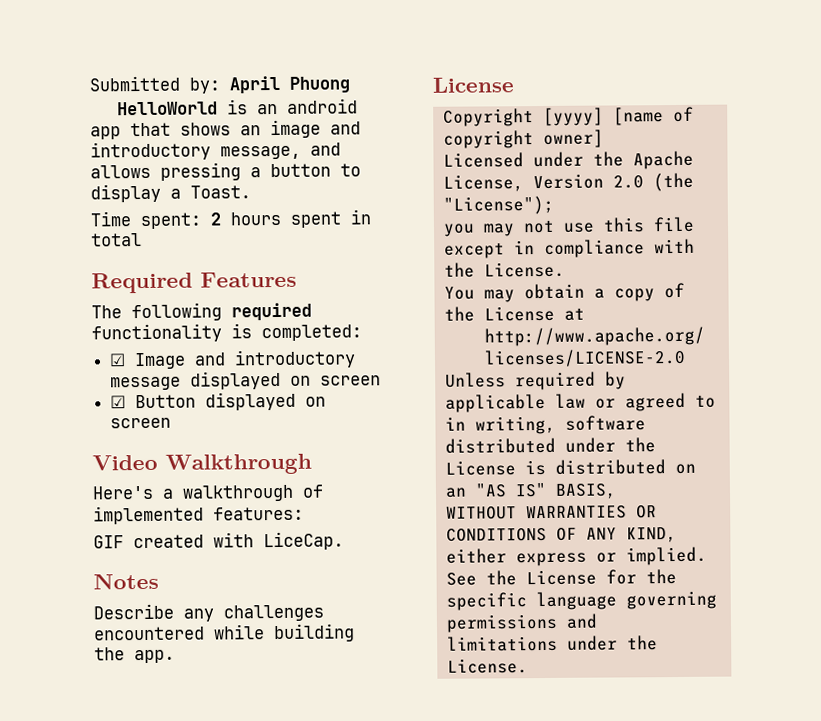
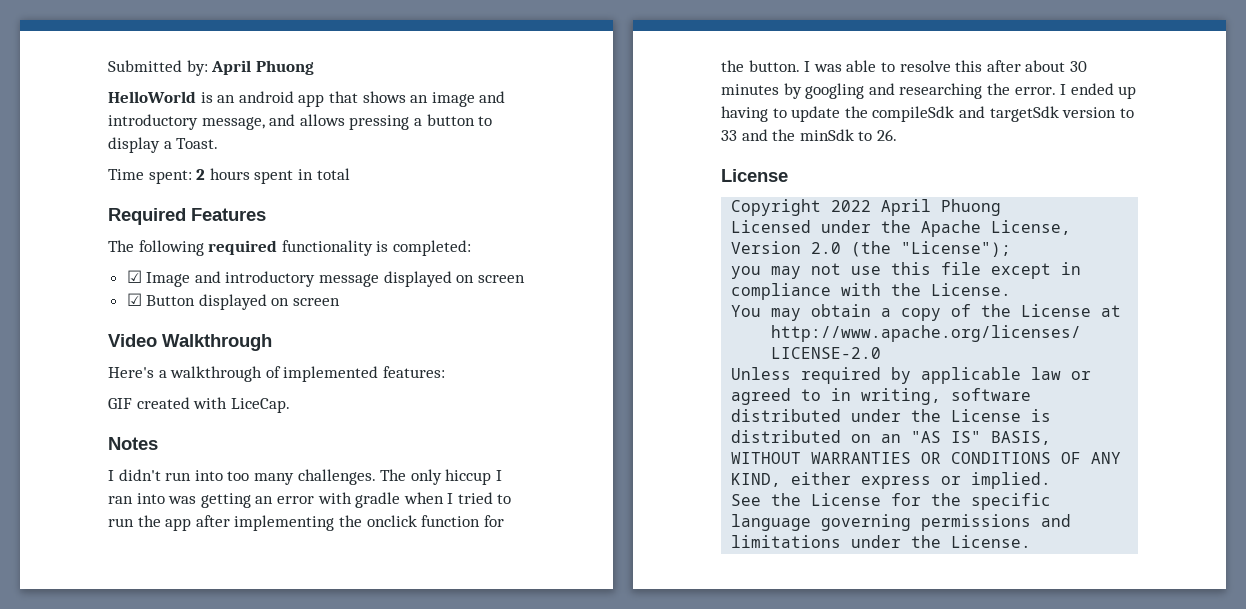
[93,603,324,622] [93,623,355,643] [94,647,175,664] [432,77,514,93] [442,106,694,127] [442,129,604,149] Describe any challenges encountered while building the app. // License // Copyright [yyyy] [name of copyright owner] -> [108,469,502,485] [108,492,512,508] [108,515,504,531] [721,60,1087,72] [721,83,1137,99] [721,106,1134,122] [721,129,897,141] [721,169,788,182] [731,199,1002,216] I didn't run into too many challenges. The only hiccup I ran into was getting an error with gradle when I tried to run the app after implementing the onclick function for the button. I was able to resolve this after about 30 minutes by googling and researching the error. I ended up having to update the compileSdk and targetSdk version to 33 and the minSdk to 26. // License // Copyright 2022 April Phuong

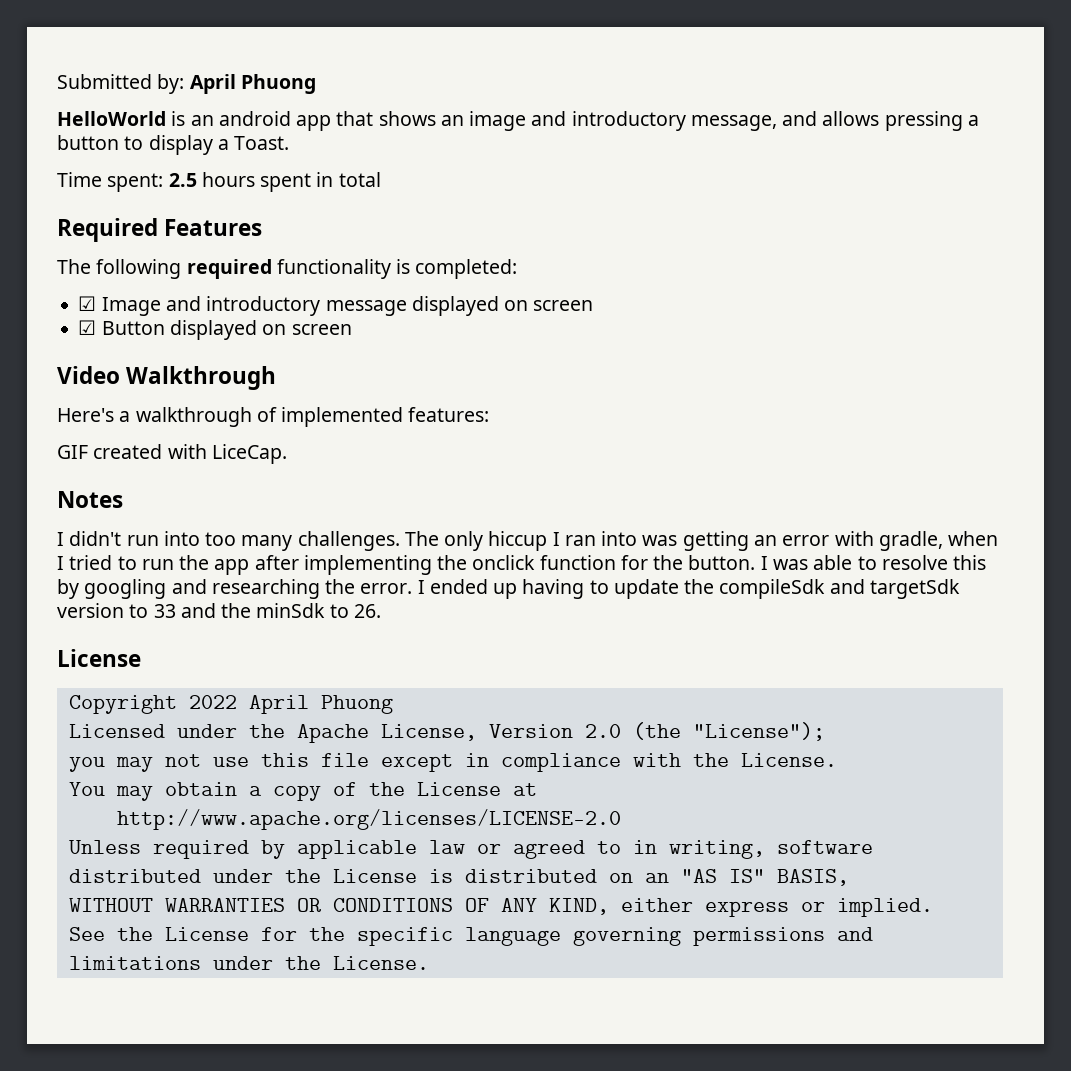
[196,169,206,180] 2 -> [168,173,197,187] 2.5
[355,492,401,508] gradle -> [878,531,943,551] gradle,
[986,60,1087,72] [721,84,779,95] after about 30 minutes -> (987, 562) none

